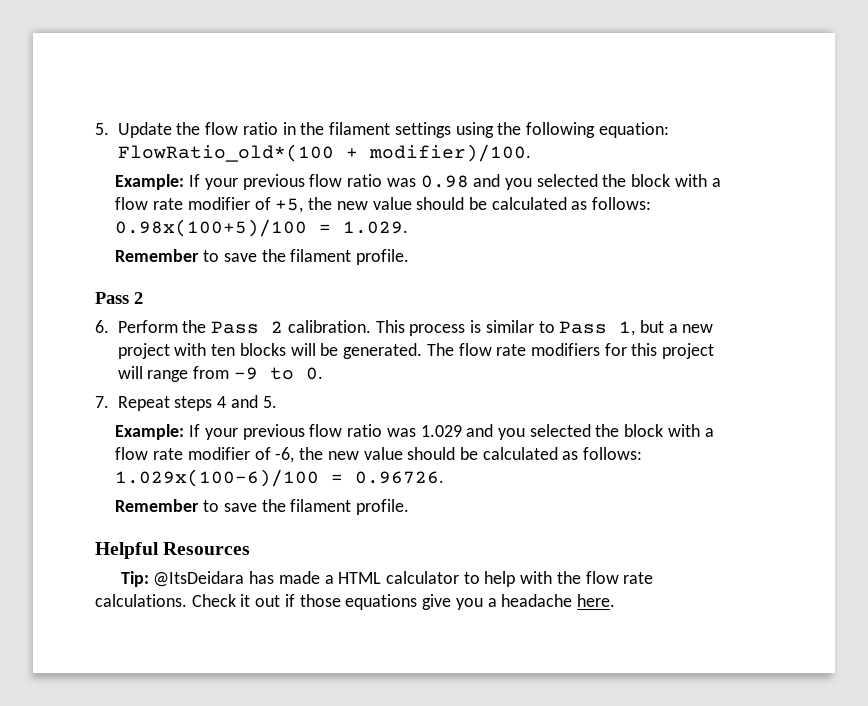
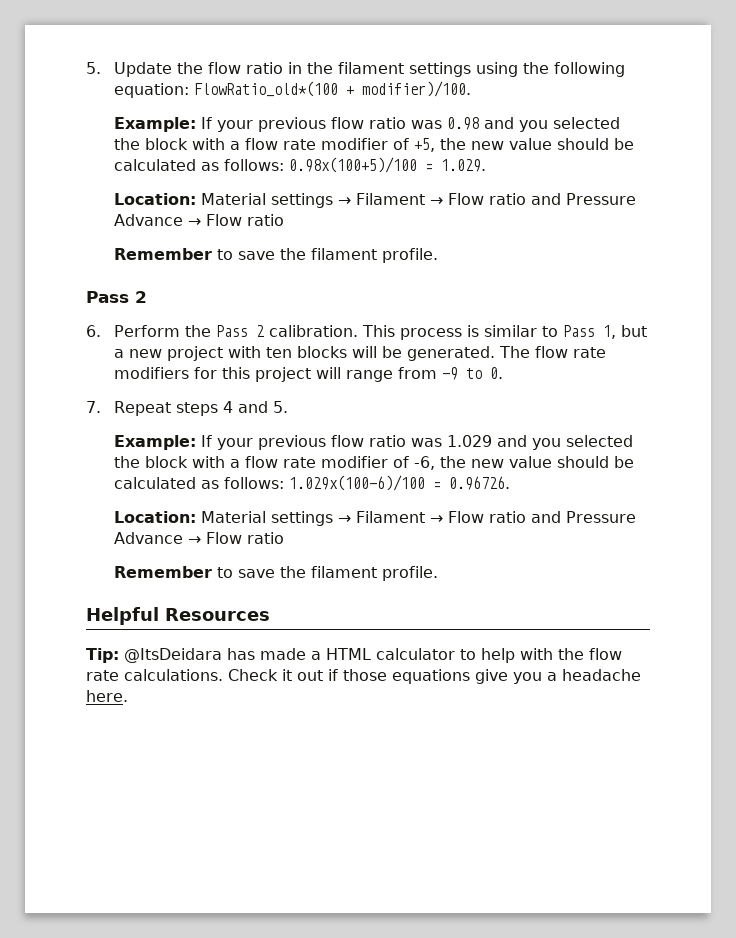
(409, 227) none -> [113,193,636,208] [113,214,284,226] // Location: Material settings → Filament → Flow ratio and Pressure Advance → Flow ratio
(445, 477) none -> [113,511,636,526] [113,532,284,544] // Location: Material settings → Filament → Flow ratio and Pressure Advance → Flow ratio

